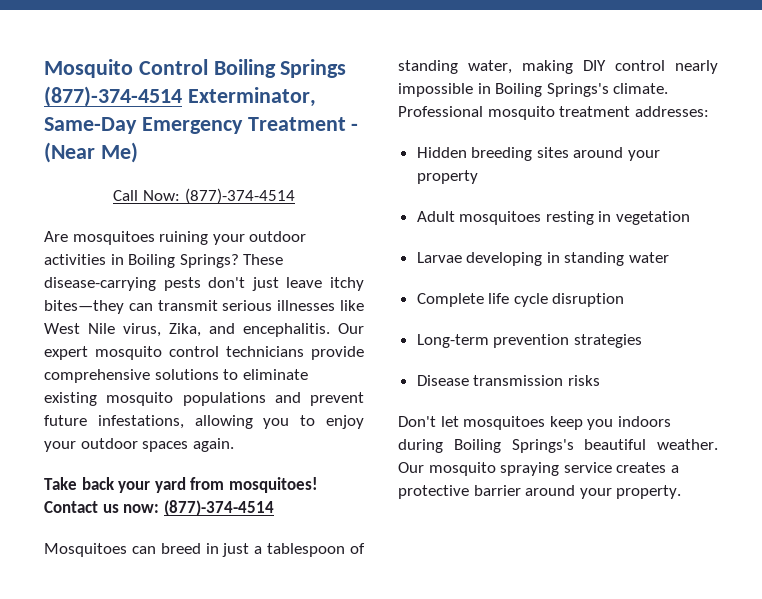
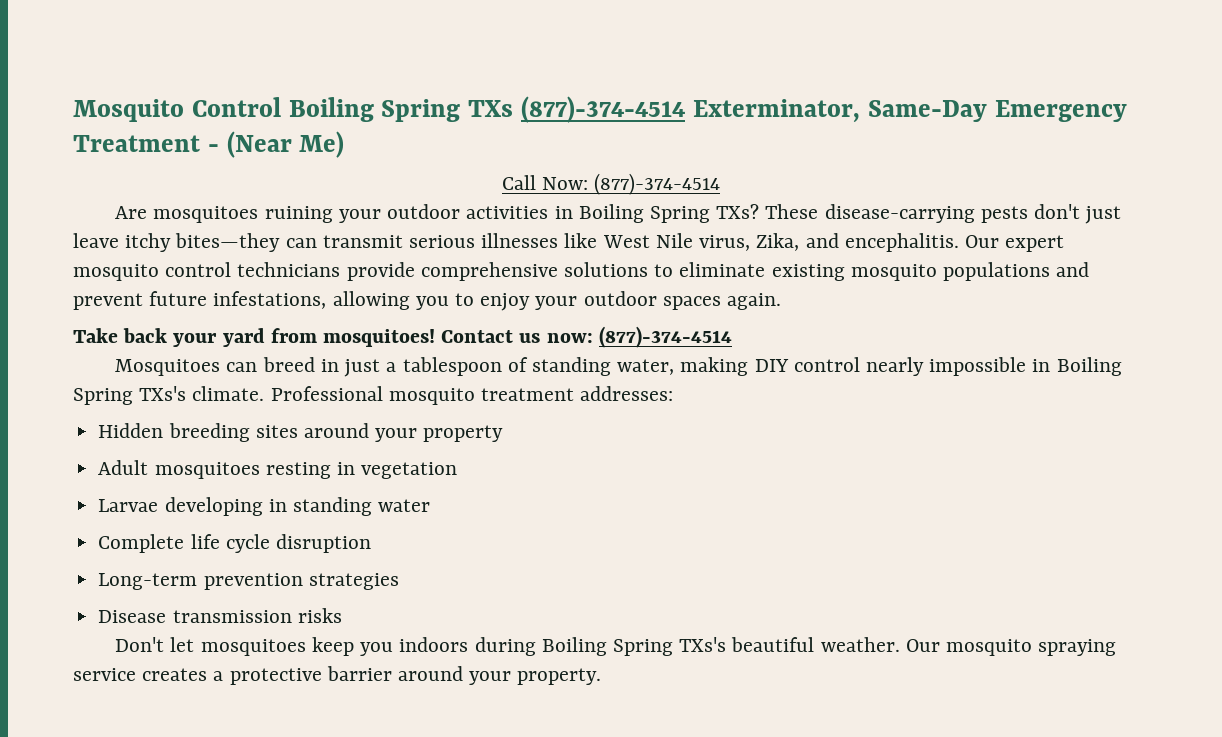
[280,59,347,78] Springs -> [381,99,514,122] Spring TXs
[179,254,239,268] Springs? -> [649,204,760,223] Spring TXs?
[546,83,609,97] Springs's -> [73,386,187,405] Spring TXs's
[511,439,574,453] Springs's -> [612,637,727,656] Spring TXs's

